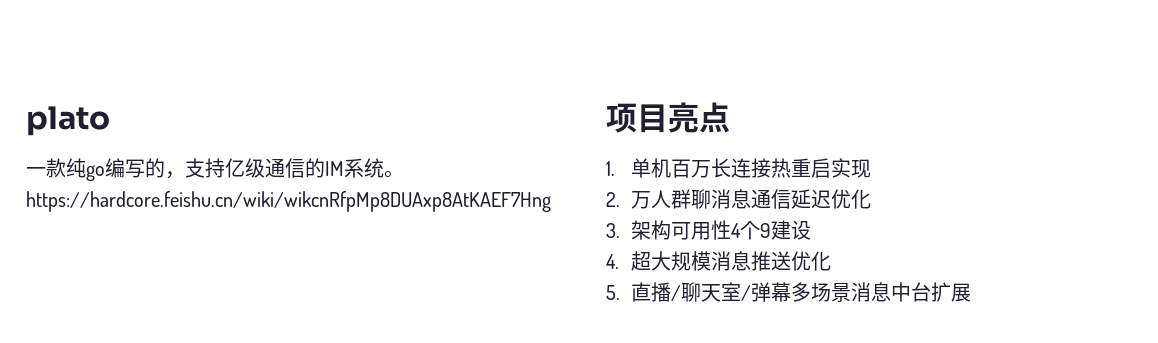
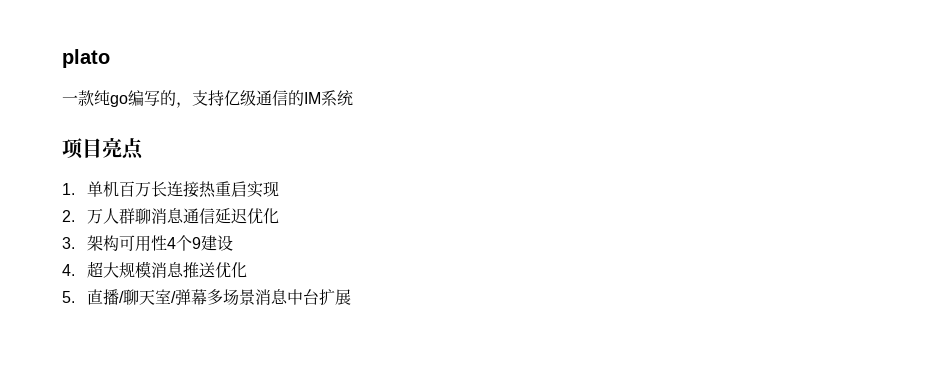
[384,170,404,178] [26,191,551,212] 。https://hardcore.feishu.cn/wiki/wikcnRfpMp8DUAxp8AtKAEF7Hng -> (353, 98) none

